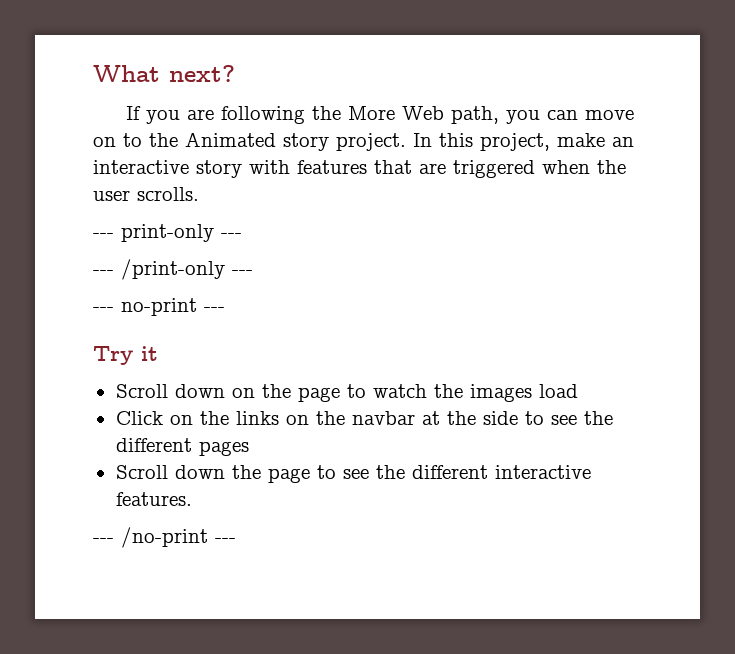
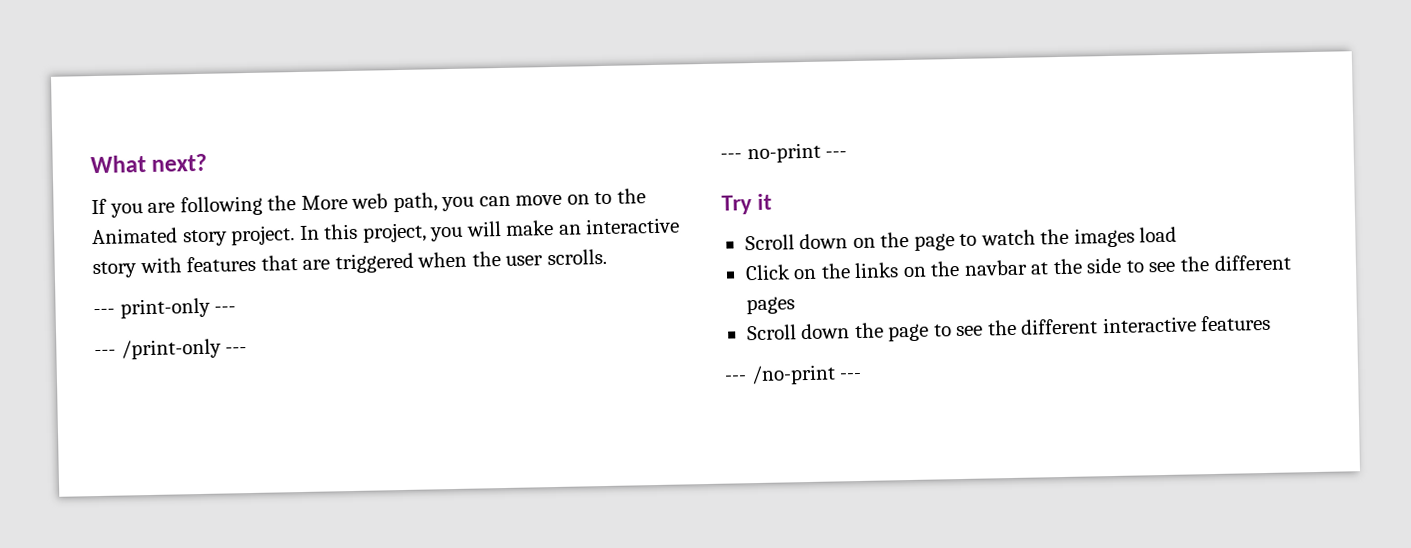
[401,106,444,120] Web -> [351,193,389,209] web
(550, 142) none -> [430,221,502,242] you will
[115,492,192,506] features. -> [1200,314,1272,332] features

